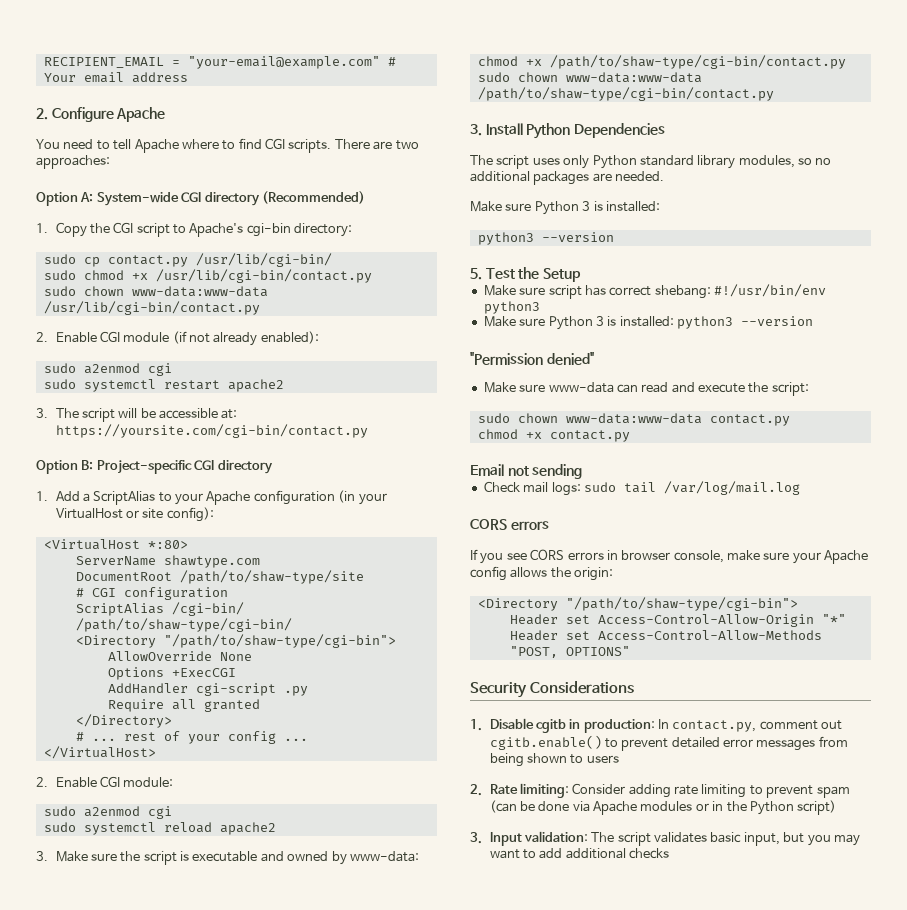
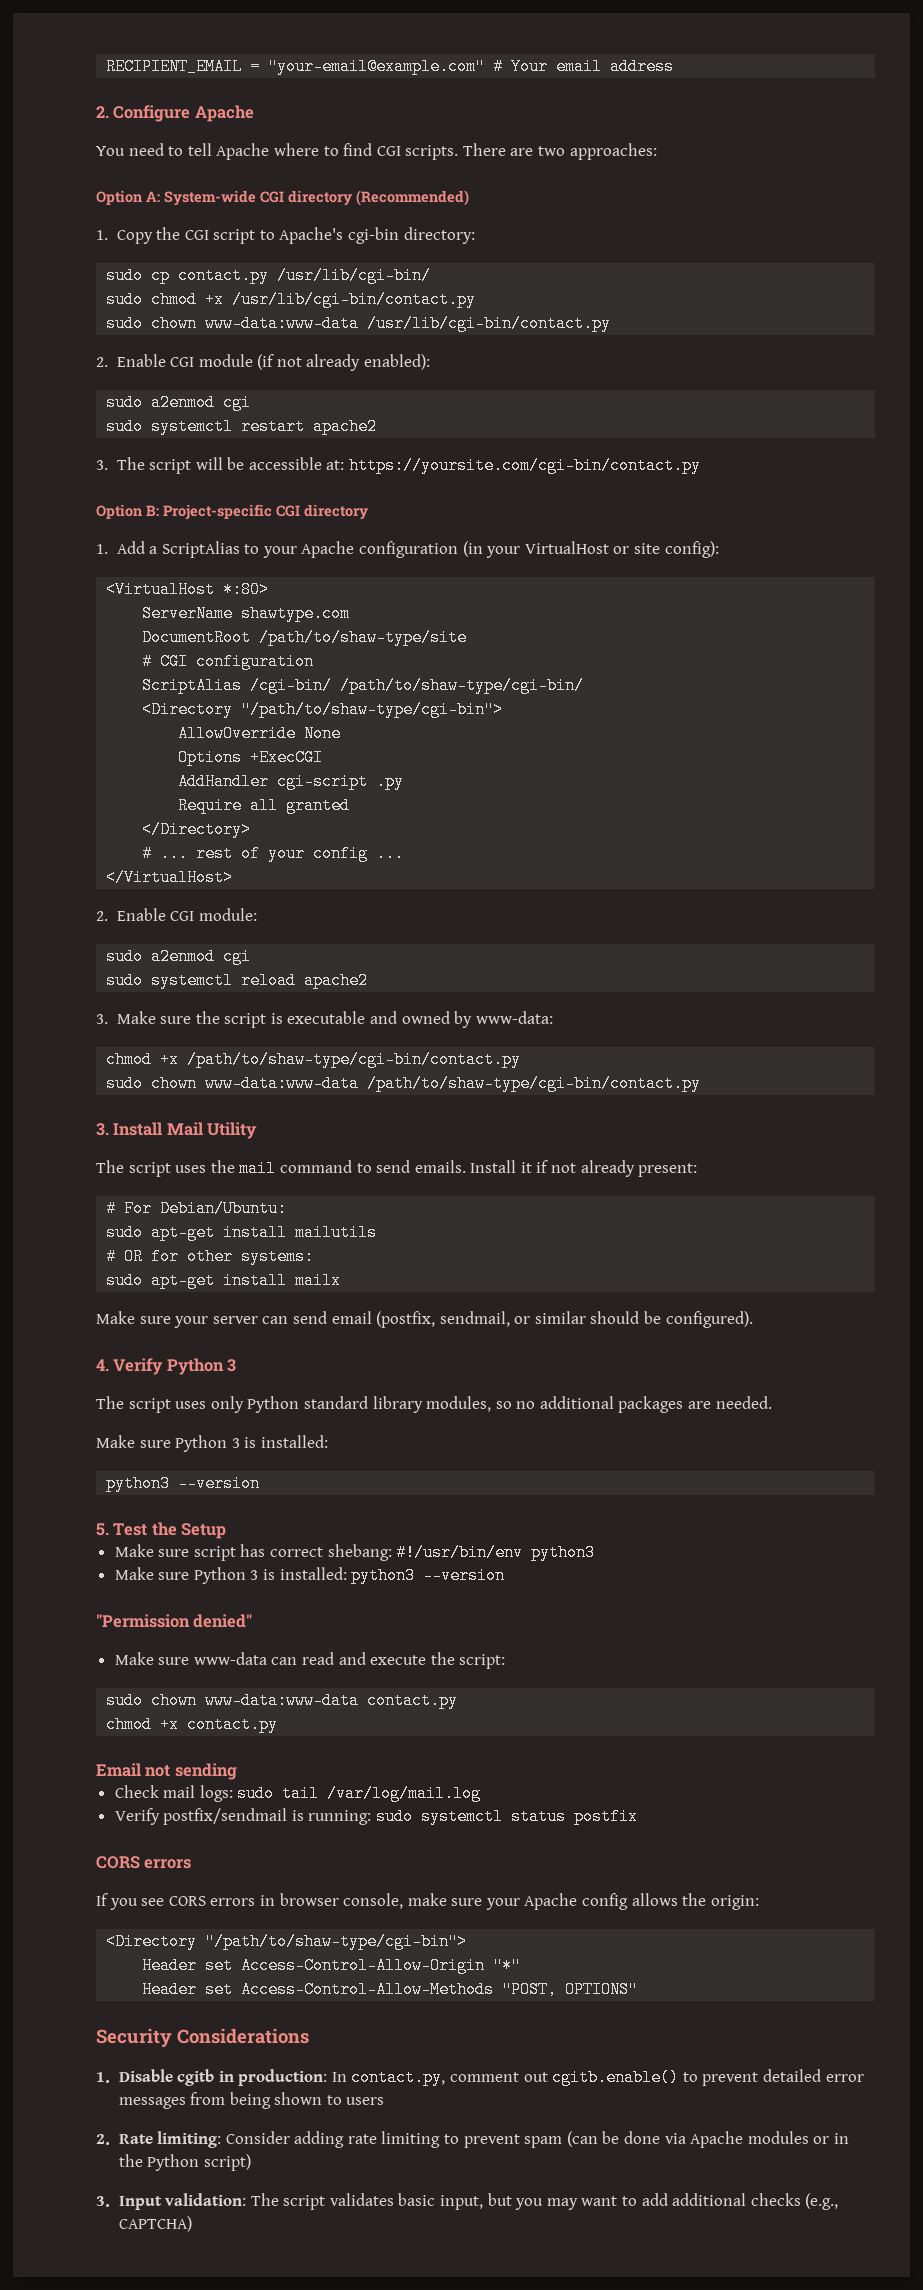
[526,123,665,139] Python Dependencies -> [166,1122,258,1139] [96,1160,698,1177] [106,1200,288,1217] [106,1224,378,1241] [106,1248,315,1265] [106,1272,342,1289] [96,1311,753,1328] [96,1358,237,1375] Mail Utility // The script uses the mail command to send emails. Install it if not already present: // # For Debian/Ubuntu: // sudo apt-get install mailutils // # OR for other systems: // sudo apt-get install mailx // Make sure your server can send email (postfix, sendmail, or similar should be configured). // 4. Verify Python 3
(800, 488) none -> [114,1808,639,1825] // Verify postfix/sendmail is running: sudo systemctl status postfix
(670, 853) none -> [805,2193,839,2210] [118,2216,192,2232] (e.g., CAPTCHA)

